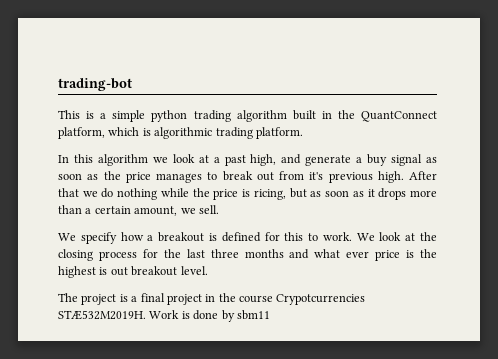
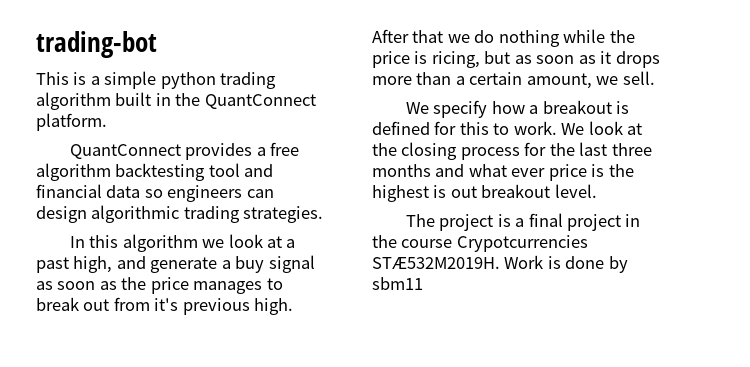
[58,127,151,139] platform, which is -> [36,113,107,131] [69,142,300,160] [36,163,274,181] [36,184,274,202] [36,206,87,223] platform. // QuantConnect provides a free algorithm backtesting tool and financial data so engineers can design
[255,127,303,139] platform. -> [243,206,324,223] strategies.

